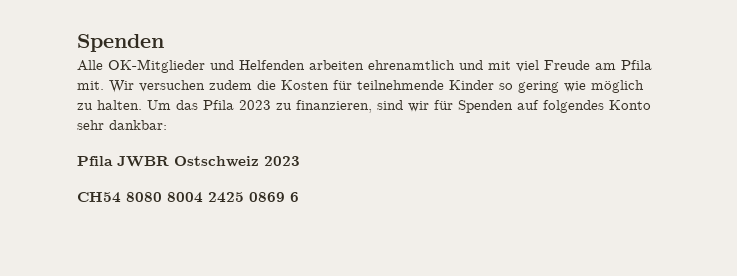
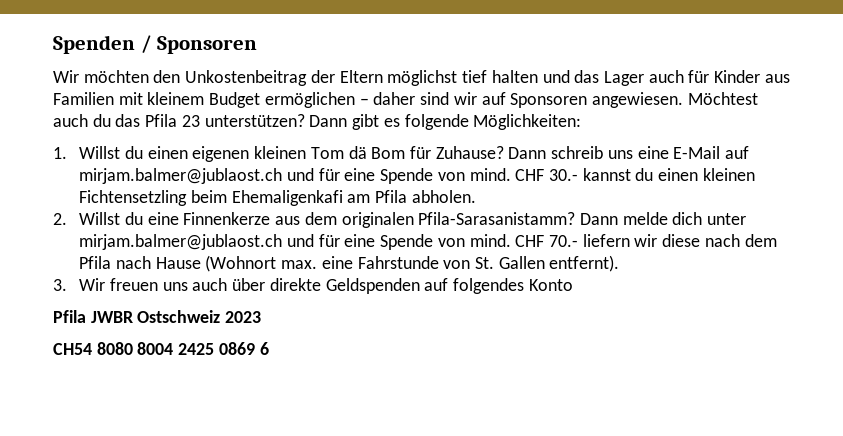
[77,34,164,52] [77,59,652,73] [77,80,644,93] [77,100,513,113] Spenden // Alle OK-Mitglieder und Helfenden arbeiten ehrenamtlich und mit viel Freude am Pfila mit. Wir versuchen zudem die Kosten für teilnehmende Kinder so gering wie möglich zu halten. Um das Pfila 2023 zu finanzieren, sind wir für Spenden -> [53,35,258,54] [53,70,790,86] [53,92,758,108] [53,114,582,130] [53,146,750,162] [79,168,755,184] [79,190,476,206] [53,212,747,228] [79,234,777,250] [79,255,620,272] [53,278,420,294] Spenden / Sponsoren // Wir möchten den Unkostenbeitrag der Eltern möglichst tief halten und das Lager auch für Kinder aus Familien mit kleinem Budget ermöglichen – daher sind wir auf Sponsoren angewiesen. Möchtest auch du das Pfila 23 unterstützen? Dann gibt es folgende Möglichkeiten: // 1. Willst du einen eigenen kleinen Tom dä Bom für Zuhause? Dann schreib uns eine E-Mail auf mirjam.balmer@jublaost.ch und für eine Spende von mind. CHF 30.- kannst du einen kleinen Fichtensetzling beim Ehemaligenkafi am Pfila abholen. // 2. Willst du eine Finnenkerze aus dem originalen Pfila-Sarasanistamm? Dann melde dich unter mirjam.balmer@jublaost.ch und für eine Spende von mind. CHF 70.- liefern wir diese nach dem Pfila nach Hause (Wohnort max. eine Fahrstunde von St. Gallen entfernt). // 3. Wir freuen uns auch über direkte Geldspenden
[77,120,167,130] sehr dankbar: -> (573, 285) none

